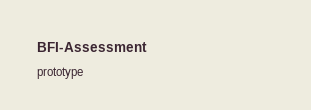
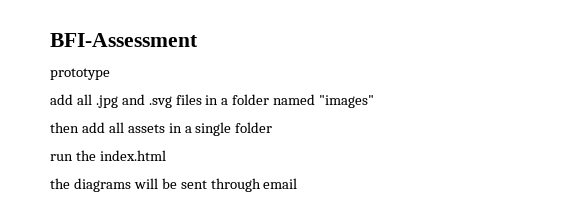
(83, 73) none -> [50,94,375,108] [50,122,273,136] [50,150,166,161] [50,178,298,192] // add all .jpg and .svg files in a folder named "images" // then add all assets in a single folder // run the index.html // the diagrams will be sent through email

